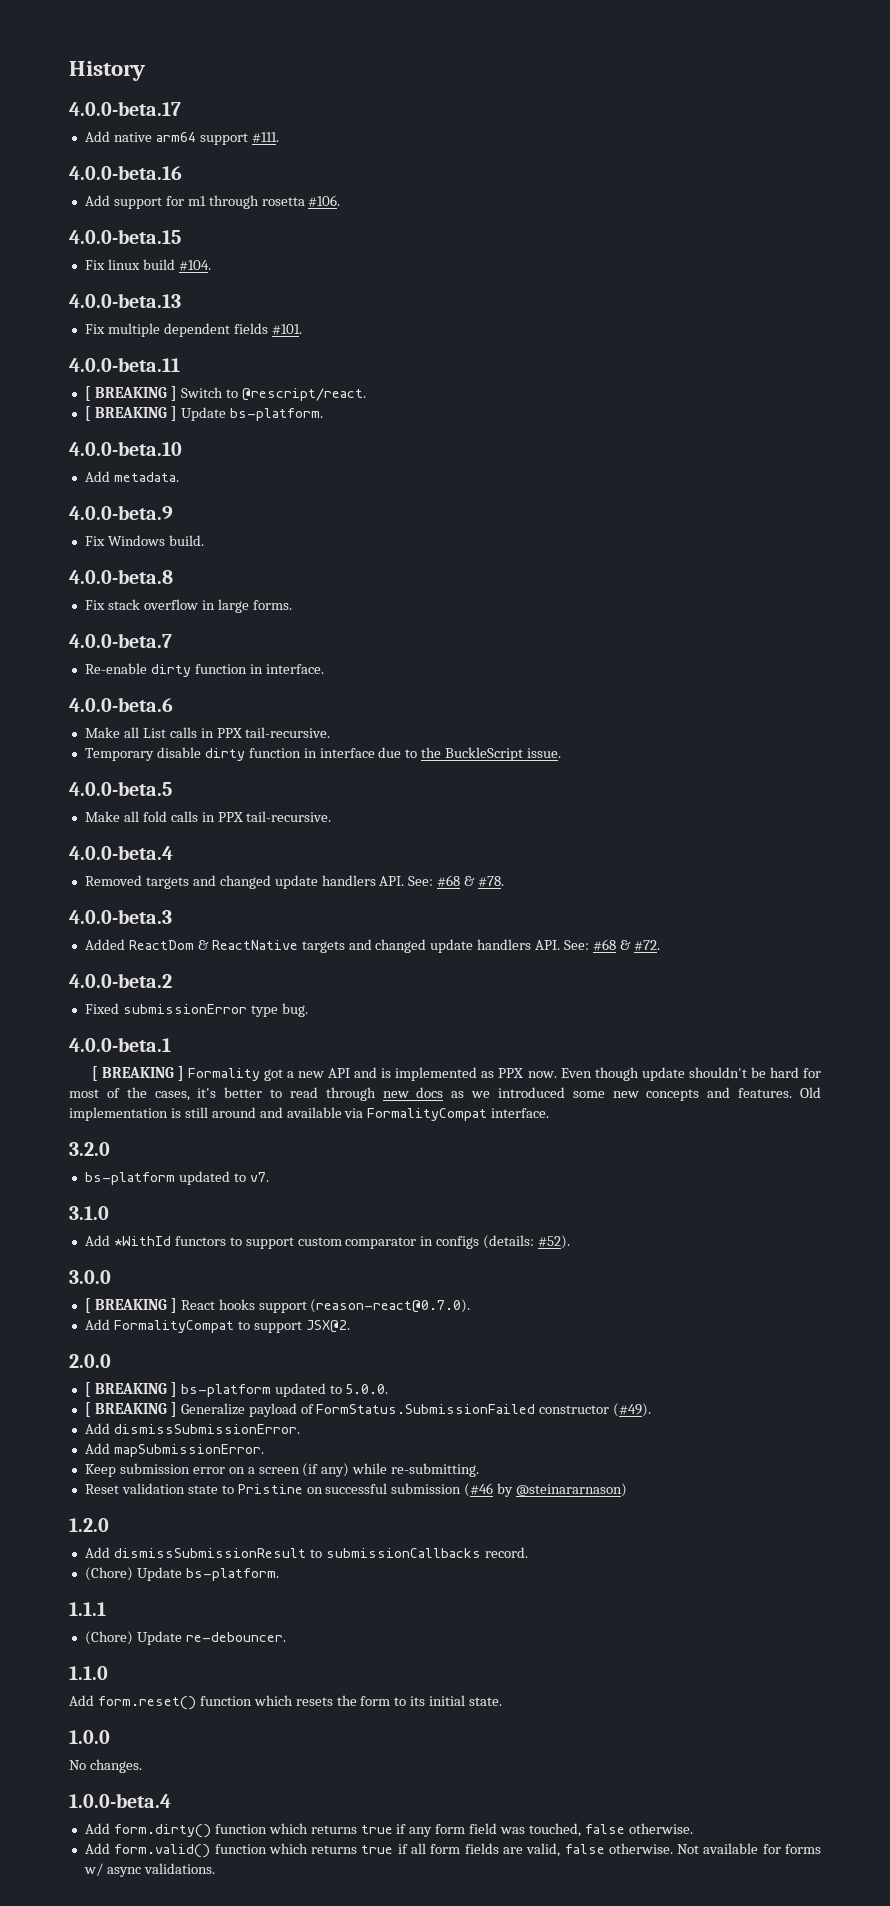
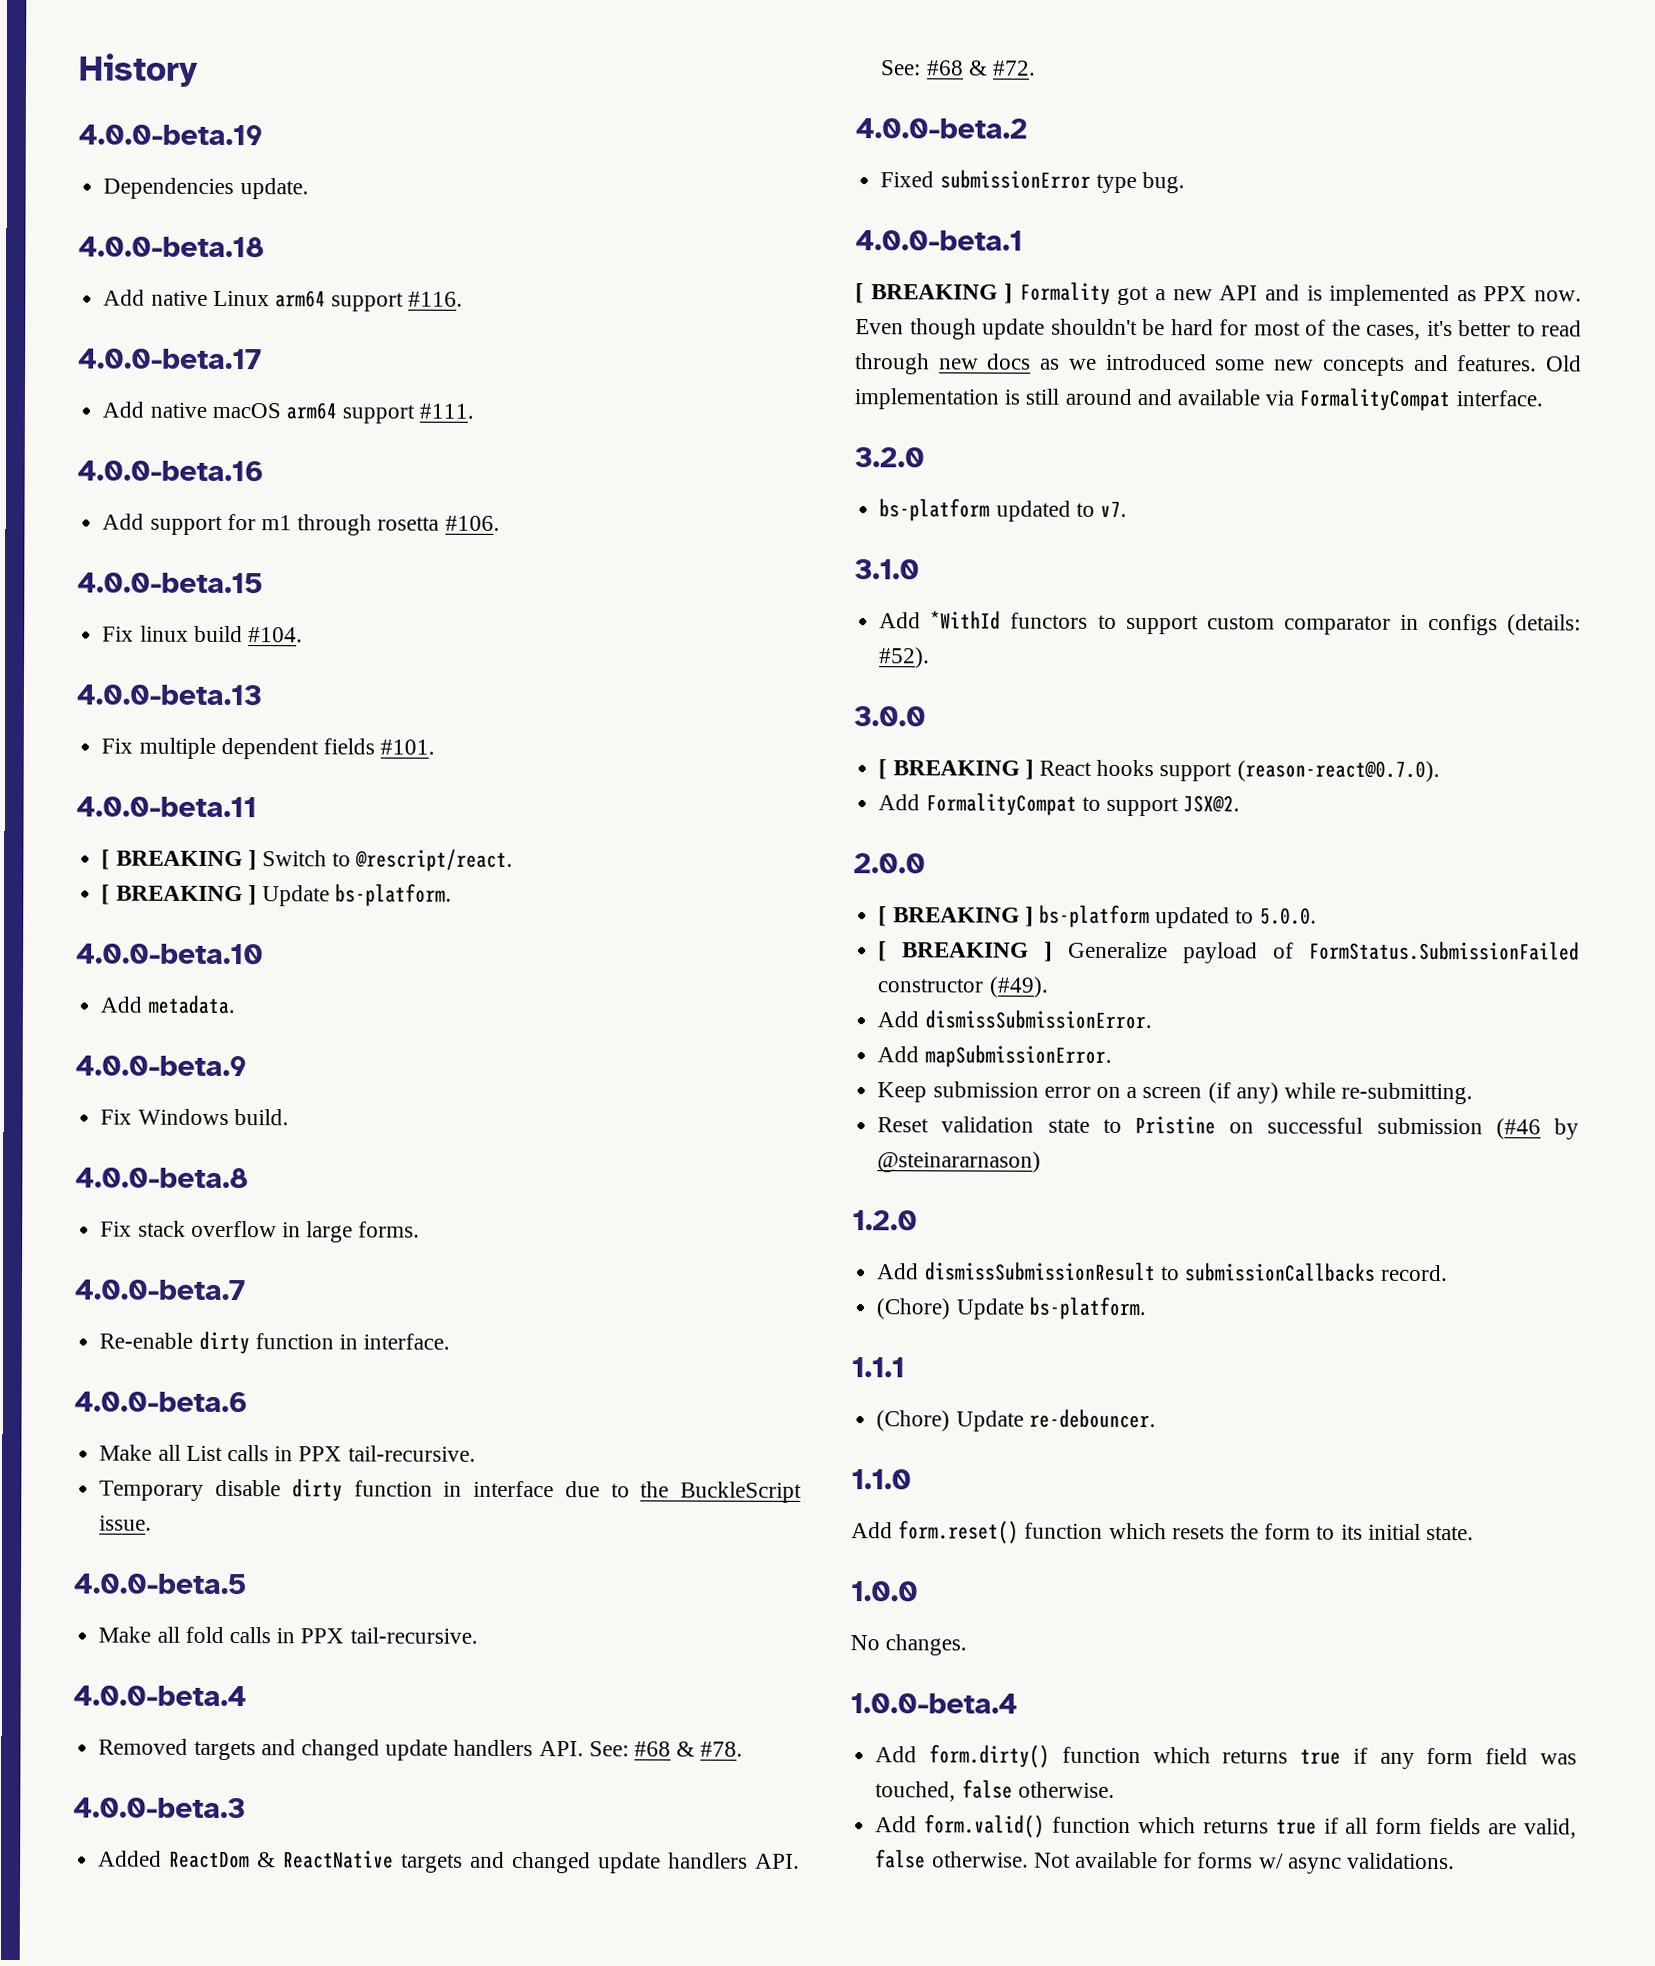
(145, 71) none -> [78,124,263,146] [103,177,309,200] [78,236,265,258] [103,289,464,312] // 4.0.0-beta.19 // Dependencies update. // 4.0.0-beta.18 // Add native Linux arm64 support #116.
(152, 137) none -> [211,402,281,419] macOS

